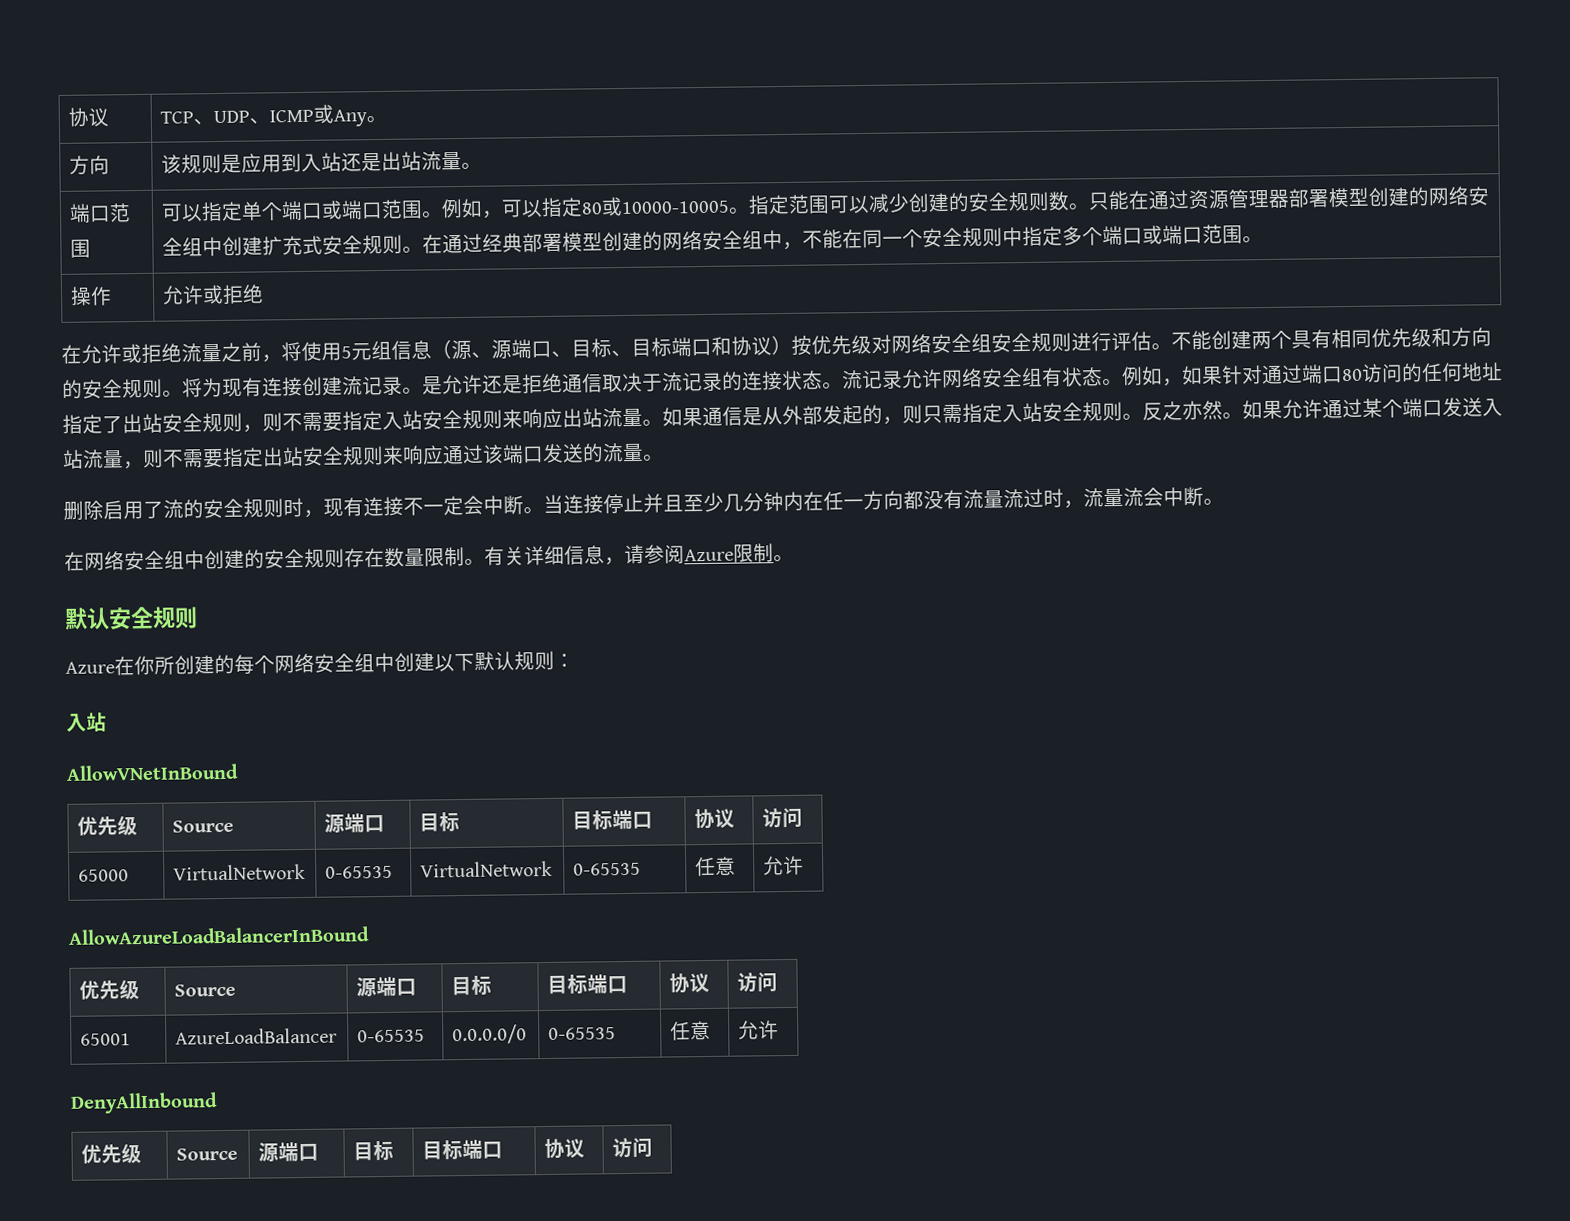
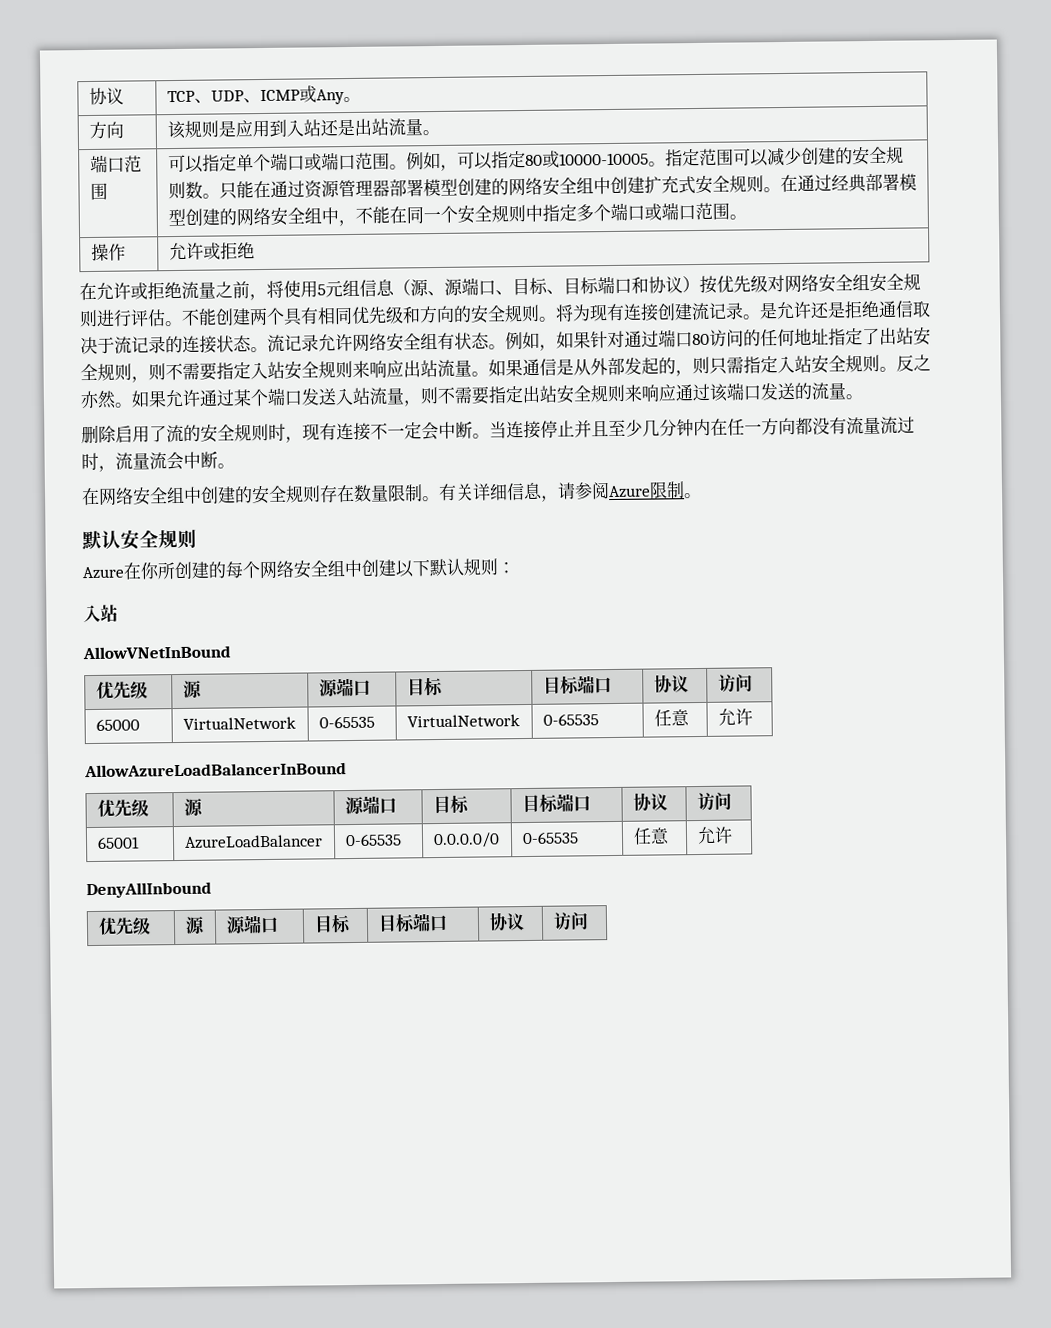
[172,819,235,833] Source -> [182,680,203,698] 源
[174,983,237,997] Source -> [183,798,204,816] 源
[176,1147,239,1161] Source -> [184,916,206,934] 源

